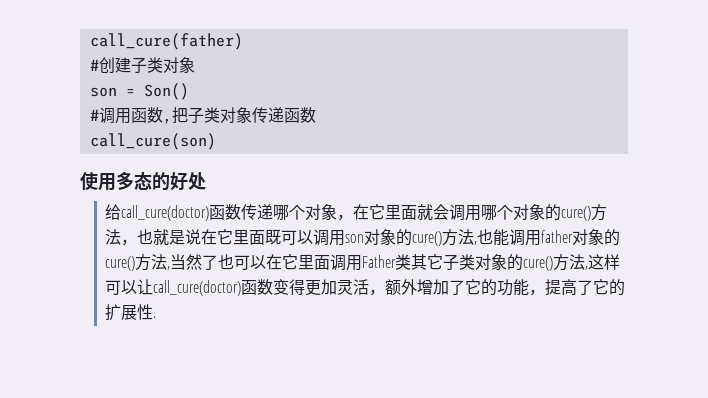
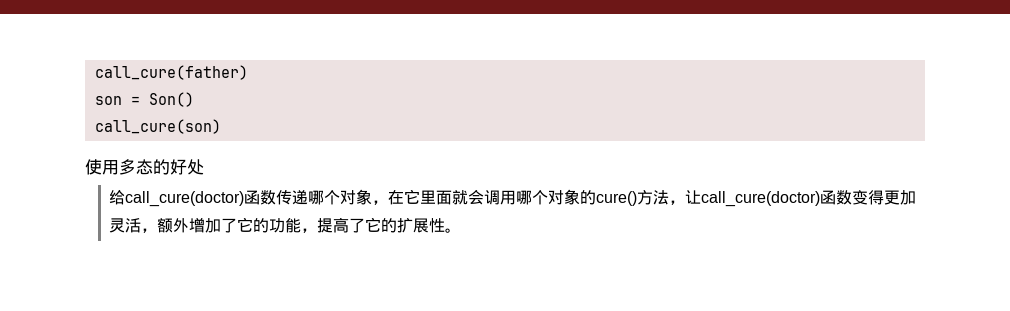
[89,57,195,74] // #创建子类对象 -> (248, 72) none
[89,107,316,124] // #调用函数,把子类对象传递函数 -> (194, 99) none
[137,229,621,246] [105,254,621,271] [105,280,138,295] 也就是说在它里面既可以调用son对象的cure()方法,也能调用father对象的cure()方法,当然了也可以在它里面调用Father类其它子类对象的cure()方法,这样可以 -> (686, 202) none
[153,316,157,318] . -> [445,228,462,233] 。

